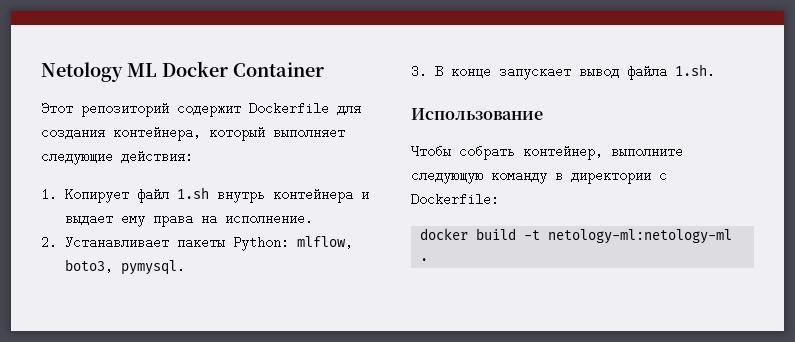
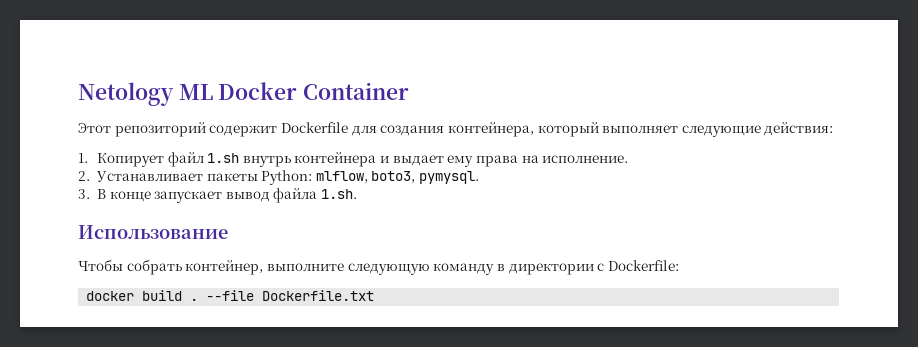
[524,229,733,244] [420,258,429,261] -t netology-ml:netology-ml . -> [190,290,375,301] . --file Dockerfile.txt

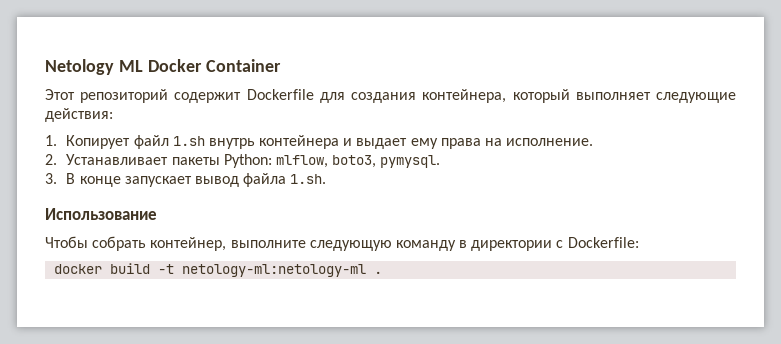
[190,290,375,301] . --file Dockerfile.txt -> [158,264,383,277] -t netology-ml:netology-ml .

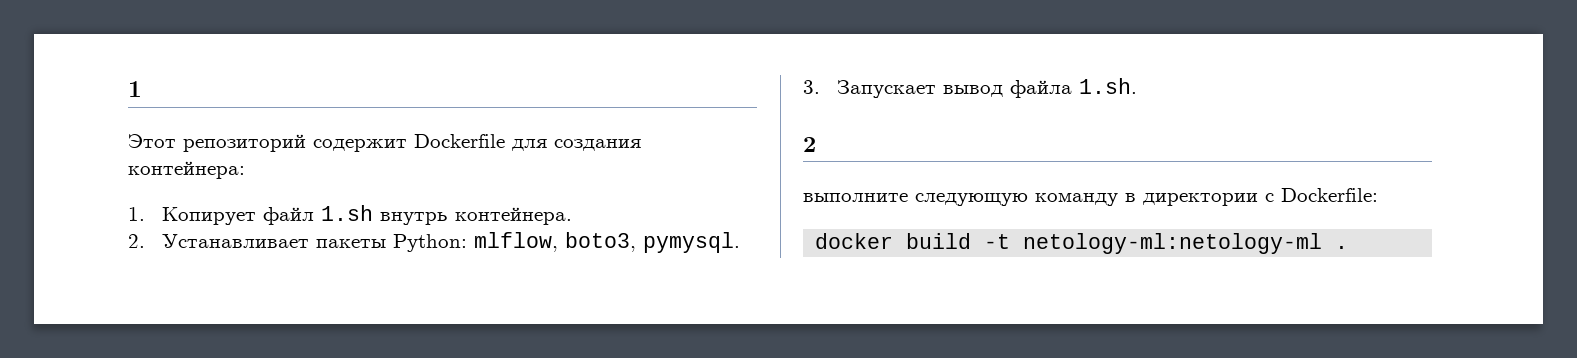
[45,59,281,75] Netology ML Docker Container -> [128,81,142,97] 1
[422,89,736,103] [45,108,113,122] контейнера, который выполняет следующие действия: -> [128,161,245,179] контейнера:
[259,135,594,149] контейнера и выдает ему права на исполнение. -> [454,207,572,225] контейнера.
[66,173,192,187] В конце запускает -> [836,80,936,98] Запускает
[45,208,157,220] [45,236,227,251] Использование // Чтобы собрать контейнер, -> [803,137,816,152] 2 //

